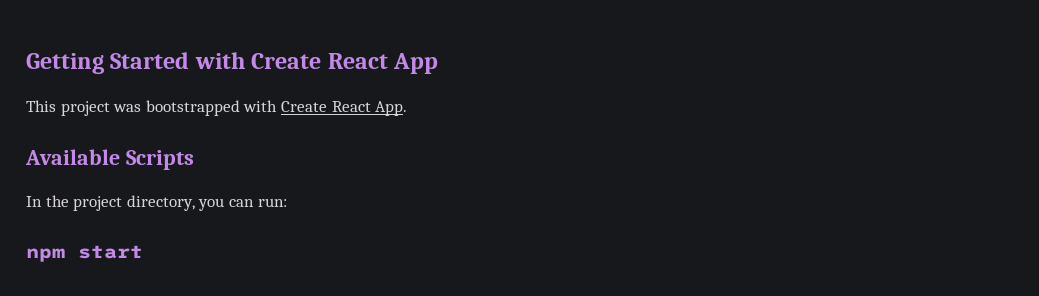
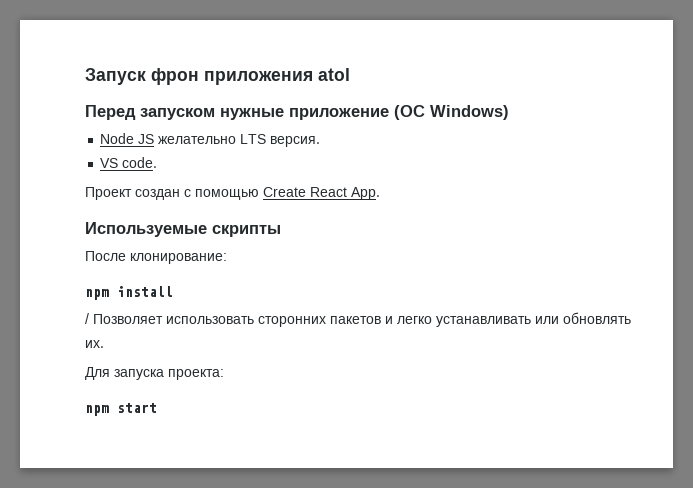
[26,52,439,74] [26,100,408,116] [25,149,194,170] [26,195,287,211] Getting Started with Create React App // This project was bootstrapped with Create React App. // Available Scripts // In the project directory, you can run: -> [85,68,350,85] [85,105,509,120] [100,133,321,147] [100,157,158,168] [85,187,380,200] [85,222,281,237] [85,251,227,264] [85,286,173,300] [85,312,631,327] [85,340,104,348] [85,367,224,380] Запуск фрон приложения atol // Перед запуском нужные приложение (OC Windows) // Node JS желательно LTS версия. // VS code. // Проект создан с помощью Create React App. // Используемые скрипты // После клонирование: // npm install // / Позволяет использовать сторонних пакетов и легко устанавливать или обновлять их. // Для запуска проекта:

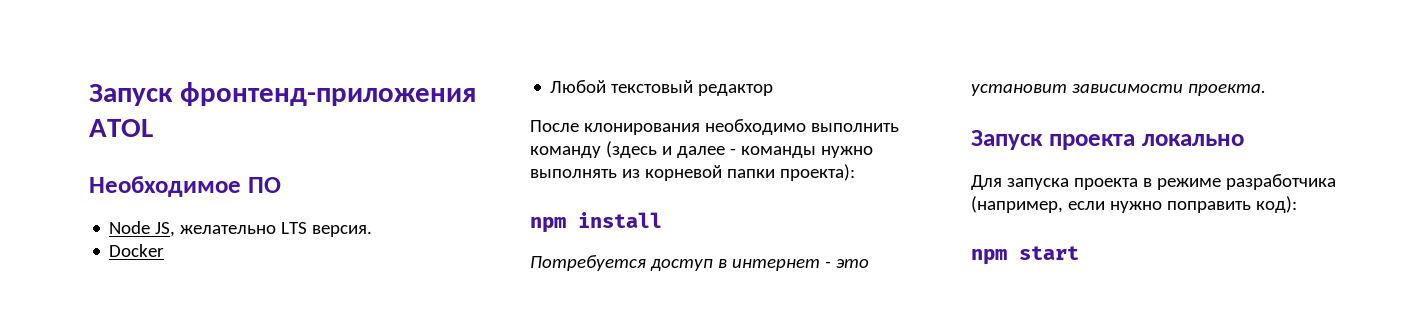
[85,68,350,85] [85,105,509,120] Запуск фрон приложения atol // Перед запуском нужные приложение (OC Windows) -> [89,82,476,106] [89,119,153,137] [89,176,281,197] Запуск фронтенд-приложения ATOL // Необходимое ПО
[138,134,155,144] JS -> [155,222,176,237] JS,
[100,157,158,168] [85,187,380,200] [85,222,281,237] [85,251,227,264] [85,286,173,300] [85,312,631,327] [85,340,104,348] [85,367,224,380] VS code. // Проект создан с помощью Create React App. // Используемые скрипты // После клонирование: // npm install // / Позволяет использовать сторонних пакетов и легко устанавливать или обновлять их. // Для запуска проекта: -> [109,244,165,257] [550,80,774,96] [530,119,899,135] [530,141,873,158] [530,164,855,181] [530,212,662,233] [530,255,869,271] [971,84,1266,96] [971,130,1244,150] [971,174,1336,190] [971,196,1297,213] Docker // Любой текстовый редактор // После клонирования необходимо выполнить команду (здесь и далее - команды нужно выполнять из корневой папки проекта): // npm install // Потребуется доступ в интернет - это установит зависимости проекта. // Запуск проекта локально // Для запуска проекта в режиме разработчика (например, если нужно поправить код):

